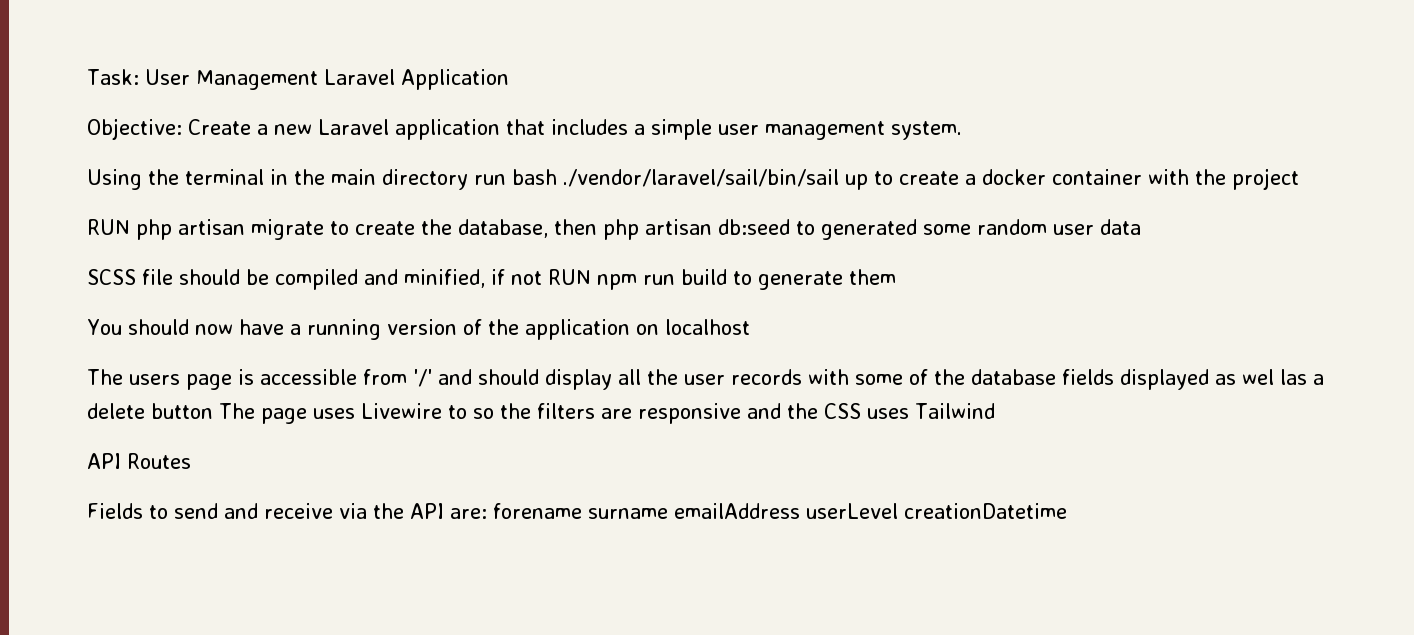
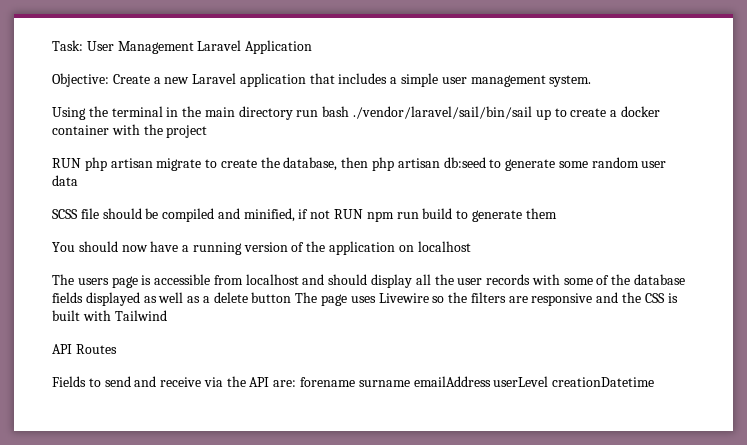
[821,219,917,240] generated -> [505,159,556,171] generate
[413,369,432,387] '/' -> [245,274,299,285] localhost
[1242,369,1307,385] wel las -> [158,292,201,303] well as
[448,405,467,419] to -> (429, 298) none
[867,408,909,419] uses -> [667,293,678,303] [52,310,111,321] is built with

